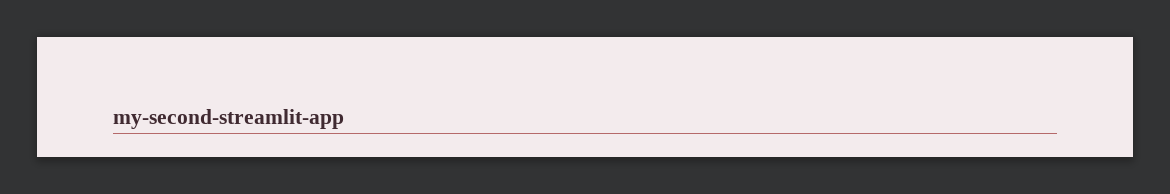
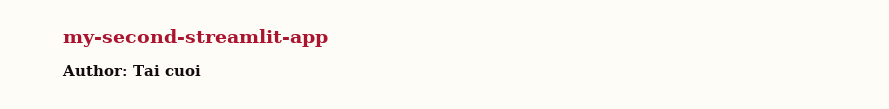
(344, 119) none -> [62,65,201,76] // Author: Tai cuoi

